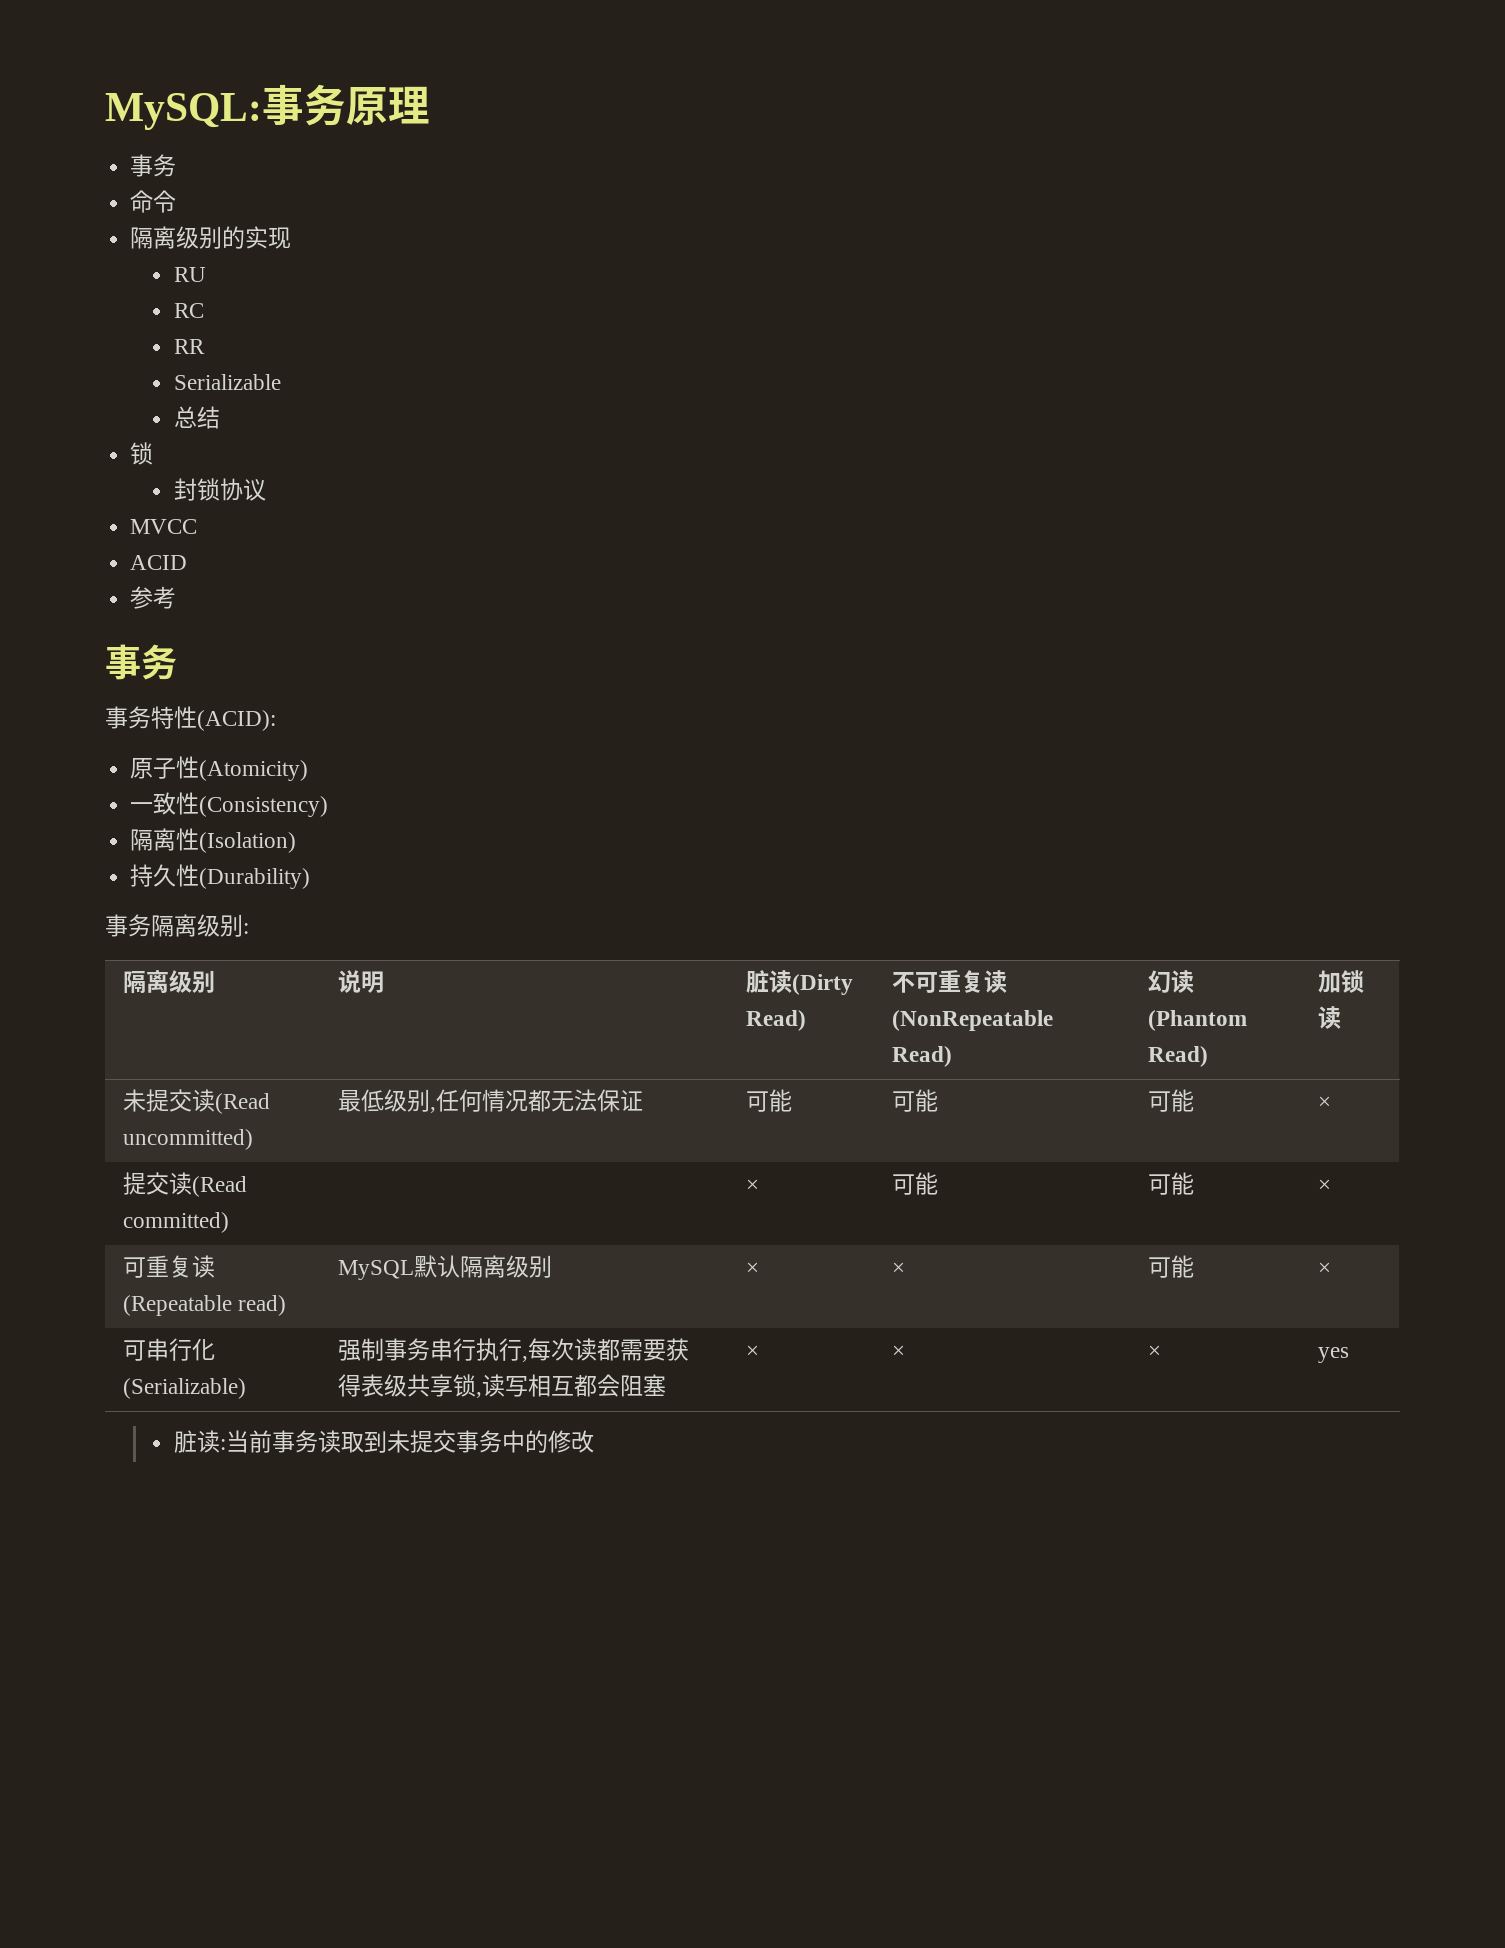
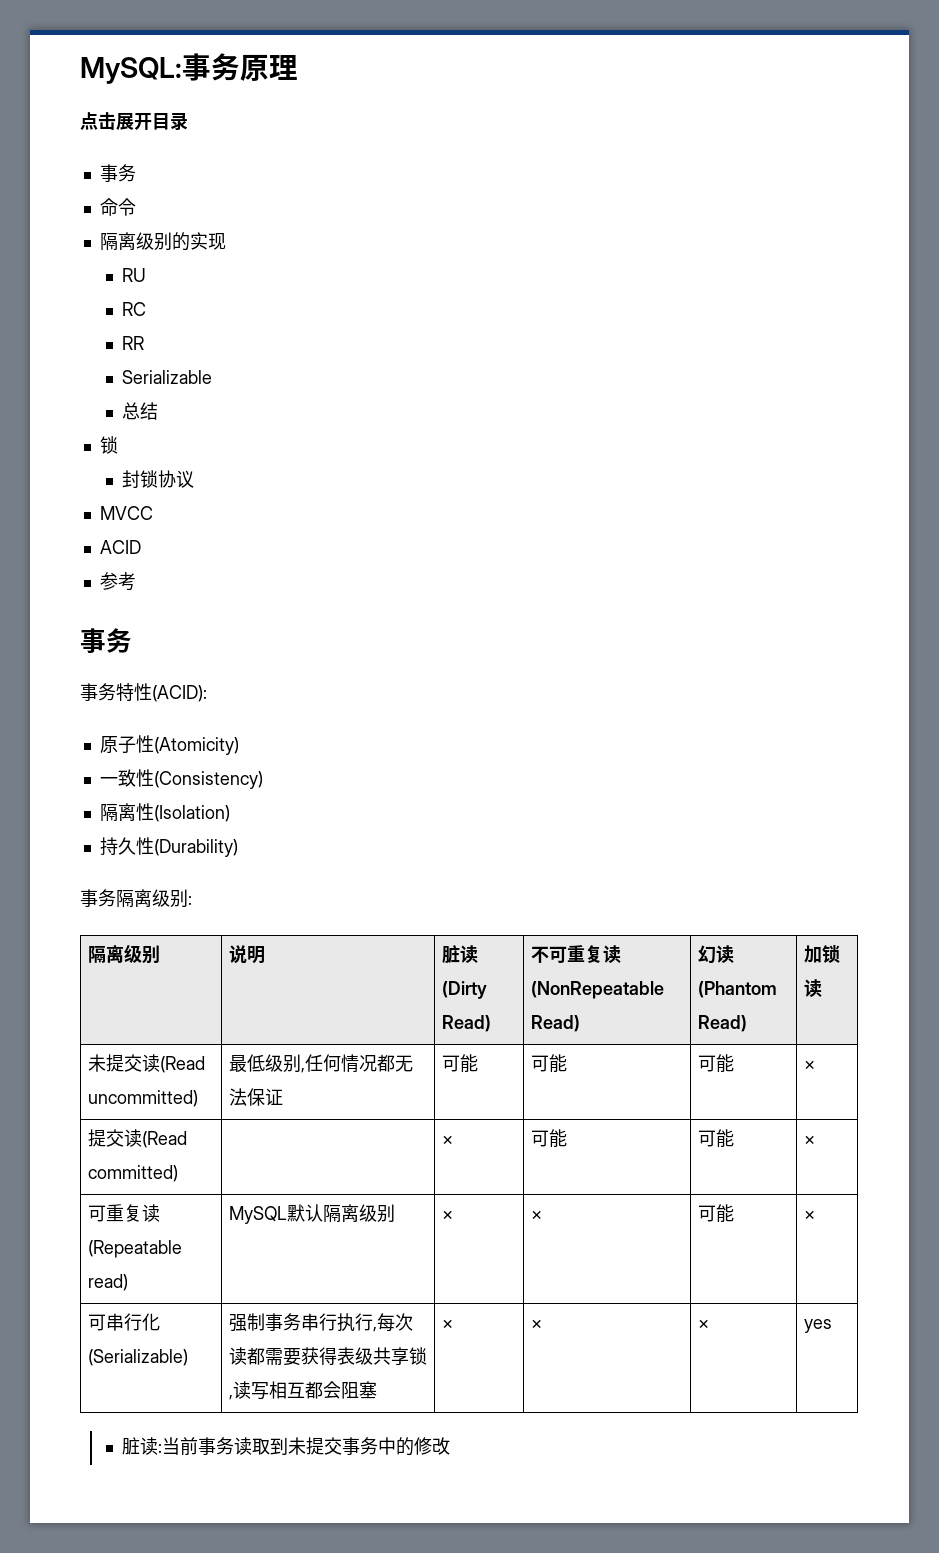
(430, 105) none -> [80,112,188,131] // 点击展开目录

